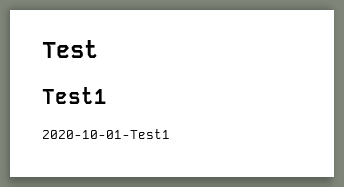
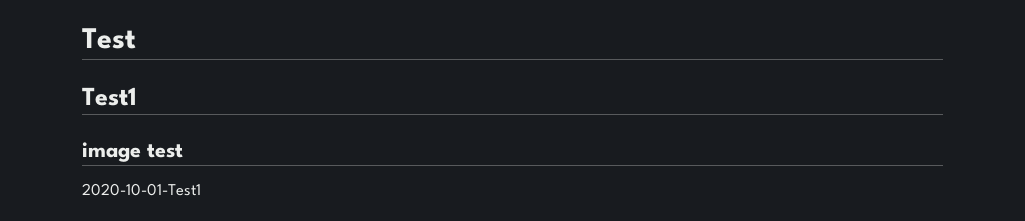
(107, 95) none -> [82,142,183,162] // image test

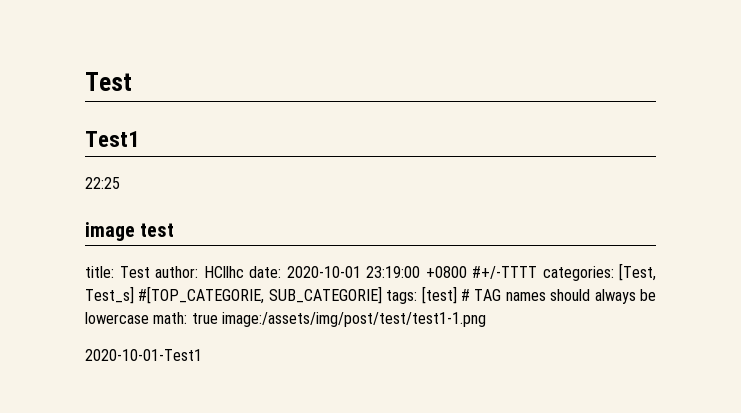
(137, 96) none -> [85,177,120,189] // 22:25
(183, 151) none -> [85,263,656,281] [85,286,656,304] [85,312,486,327] // title: Test author: HCllhc date: 2020-10-01 23:19:00 +0800 #+/-TTTT categories: [Test, Test_s] #[TOP_CATEGORIE, SUB_CATEGORIE] tags: [test] # TAG names should always be lowercase math: true image:/assets/img/post/test/test1-1.png

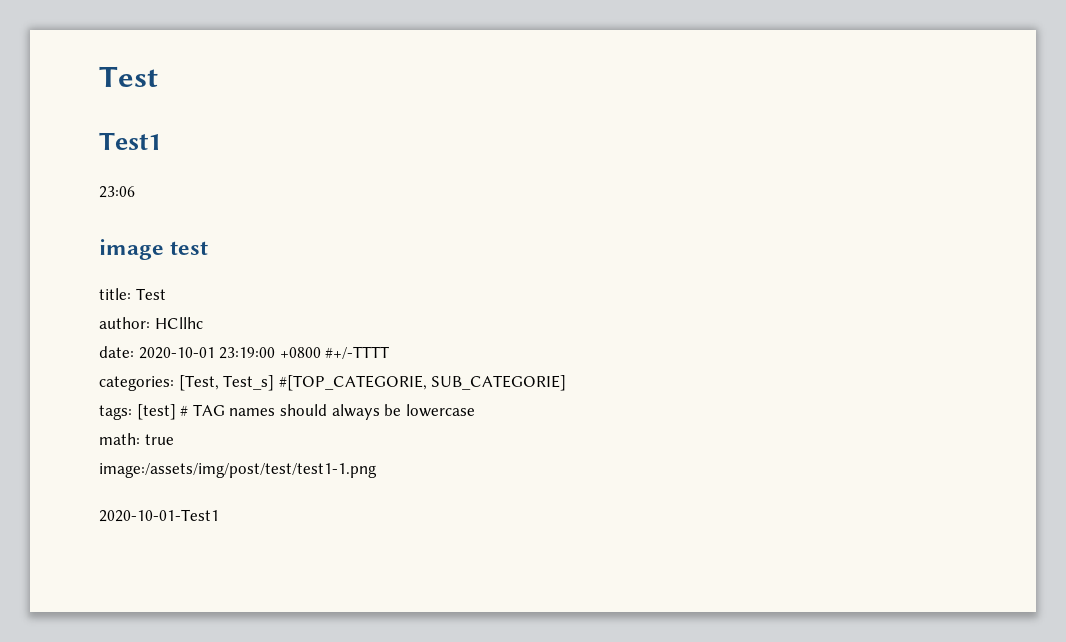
[85,177,120,189] 22:25 -> [99,186,135,198] 23:06
(150, 272) none -> (166, 294) //
(244, 272) none -> (203, 323) //
(537, 272) none -> (390, 352) //
(382, 295) none -> (567, 383) //
(149, 318) none -> (475, 410) //
(218, 318) none -> (174, 439) //

